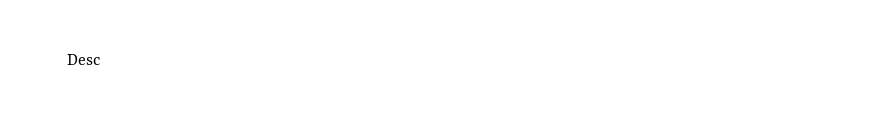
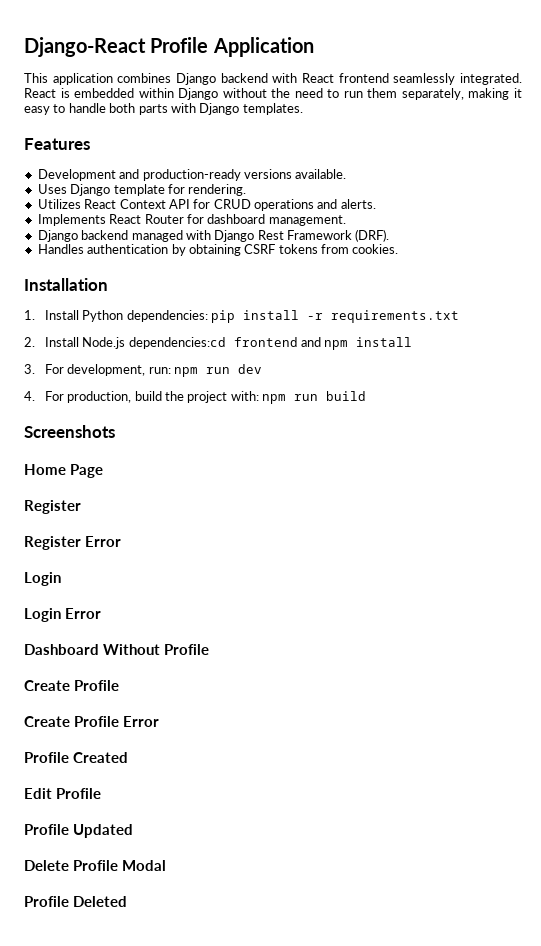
[67,54,100,65] Desc -> [24,37,314,57] [24,73,522,85] [24,88,523,100] [24,103,303,115] [24,138,90,150] [37,169,347,181] [37,184,247,196] [37,199,376,211] [37,214,346,226] [37,229,390,242] [37,244,399,256] [24,278,108,291] [24,310,460,323] [24,337,413,350] [24,364,263,377] [24,391,367,404] [24,425,115,438] [24,464,103,478] [24,500,81,514] [24,536,121,550] [24,572,61,586] [24,608,101,622] [24,644,209,655] [24,680,119,691] [24,716,159,727] [24,752,128,763] [24,788,101,799] [24,824,133,838] [24,860,166,871] [24,896,127,907] Django-React Profile Application // This application combines Django backend with React frontend seamlessly integrated. React is embedded within Django without the need to run them separately, making it easy to handle both parts with Django templates. // Features // Development and production-ready versions available. // Uses Django template for rendering. // Utilizes React Context API for CRUD operations and alerts. // Implements React Router for dashboard management. // Django backend managed with Django Rest Framework (DRF). // Handles authentication by obtaining CSRF tokens from cookies. // Installation // 1. Install Python dependencies: pip install -r requirements.txt // 2. Install Node.js dependencies:cd frontend and npm install // 3. For development, run: npm run dev // 4. For production, build the project with: npm run build // Screenshots // Home Page // Register // Register Error // Login // Login Error // Dashboard Without Profile // Create Profile // Create Profile Error // Profile Created // Edit Profile // Profile Updated // Delete Profile Modal // Profile Deleted

